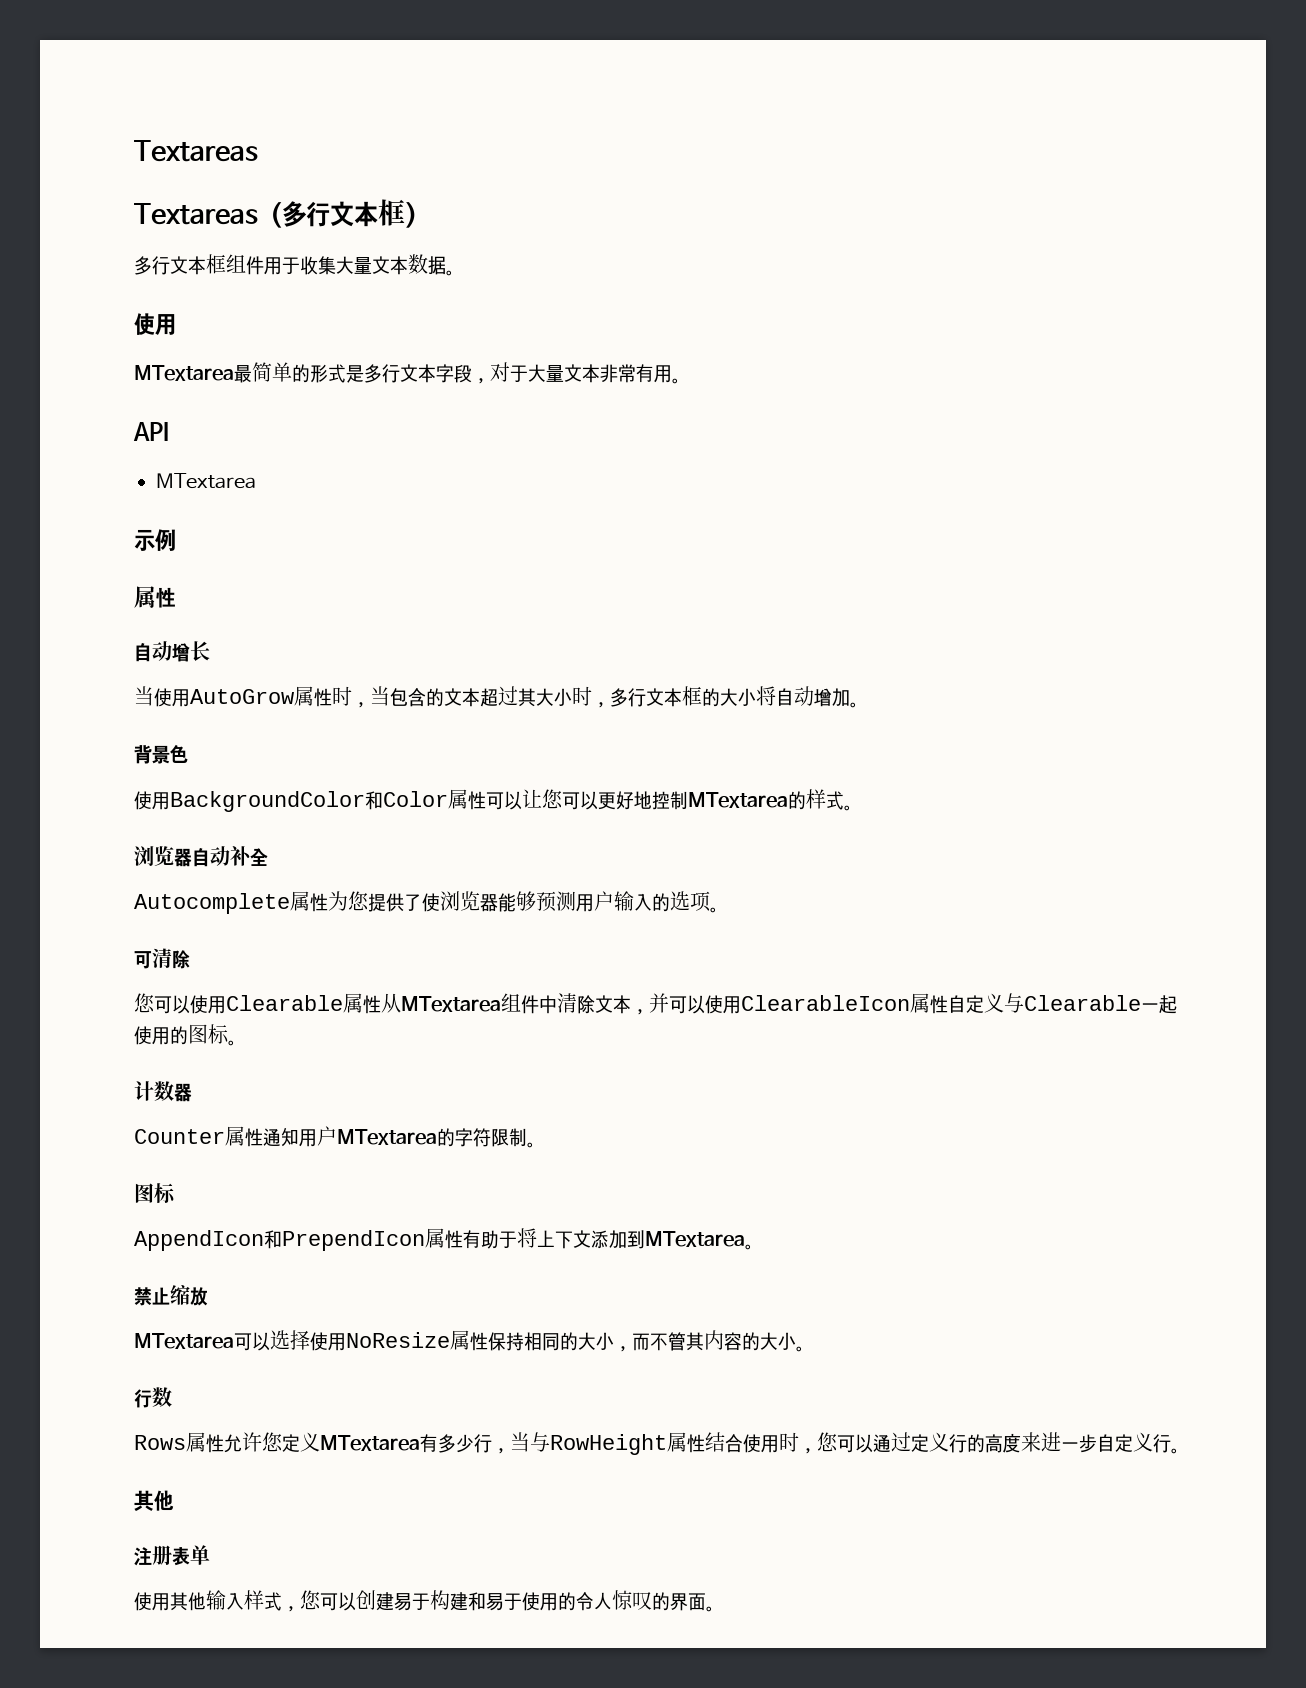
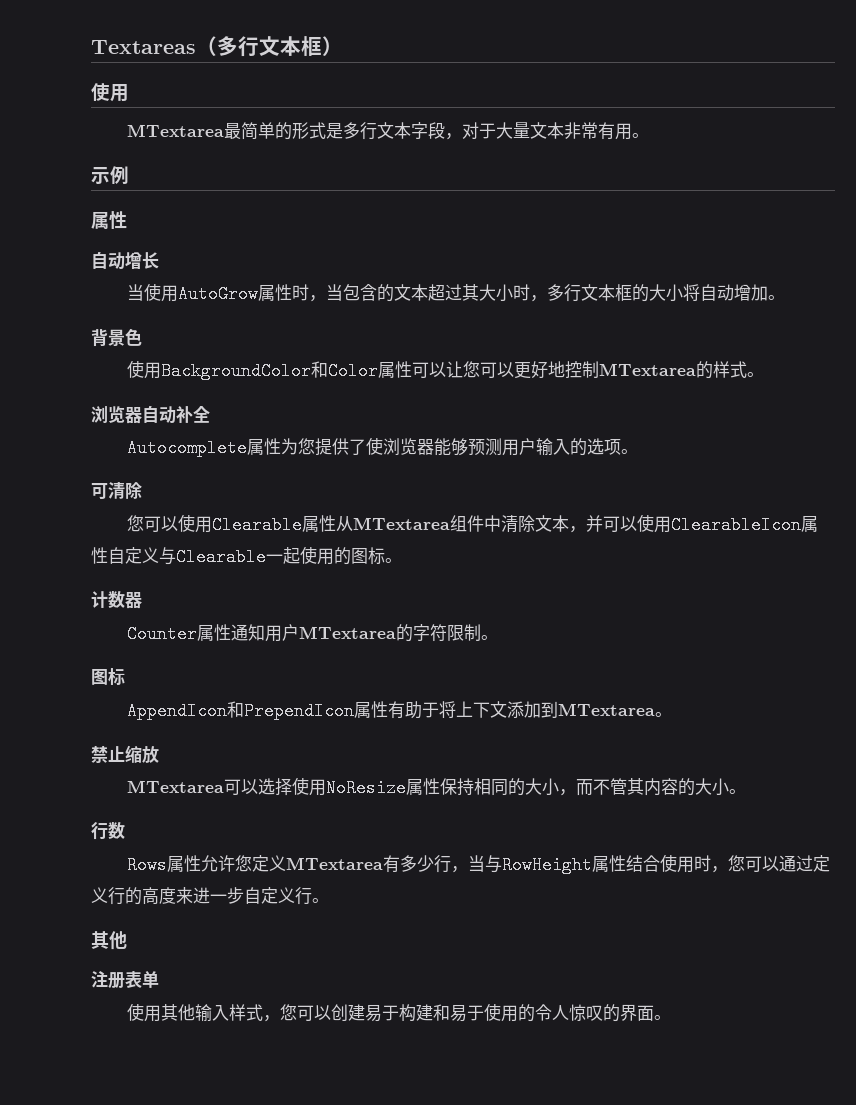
[134,140,258,162] [134,203,258,225] Textareas // Textareas -> [91,40,196,54] Textareas
[134,254,455,276] // 多行文本框组件用于收集大量文本数据。 -> (343, 46) none
[133,422,169,441] [156,473,256,489] // API // MTextarea -> (650, 135) none

